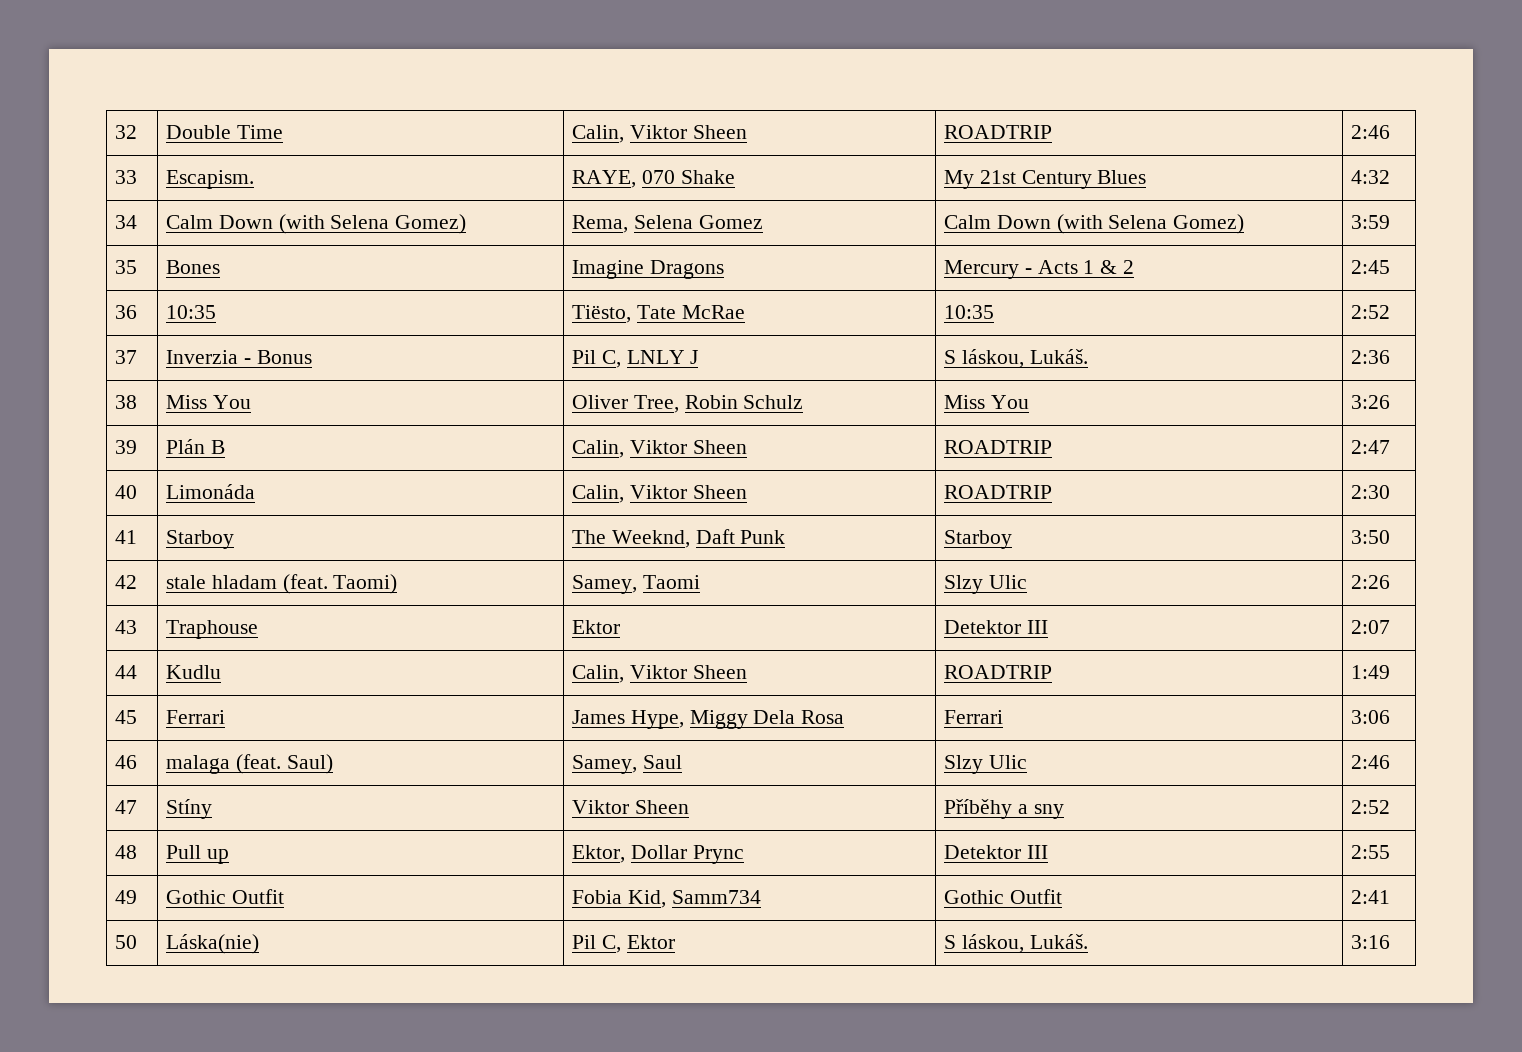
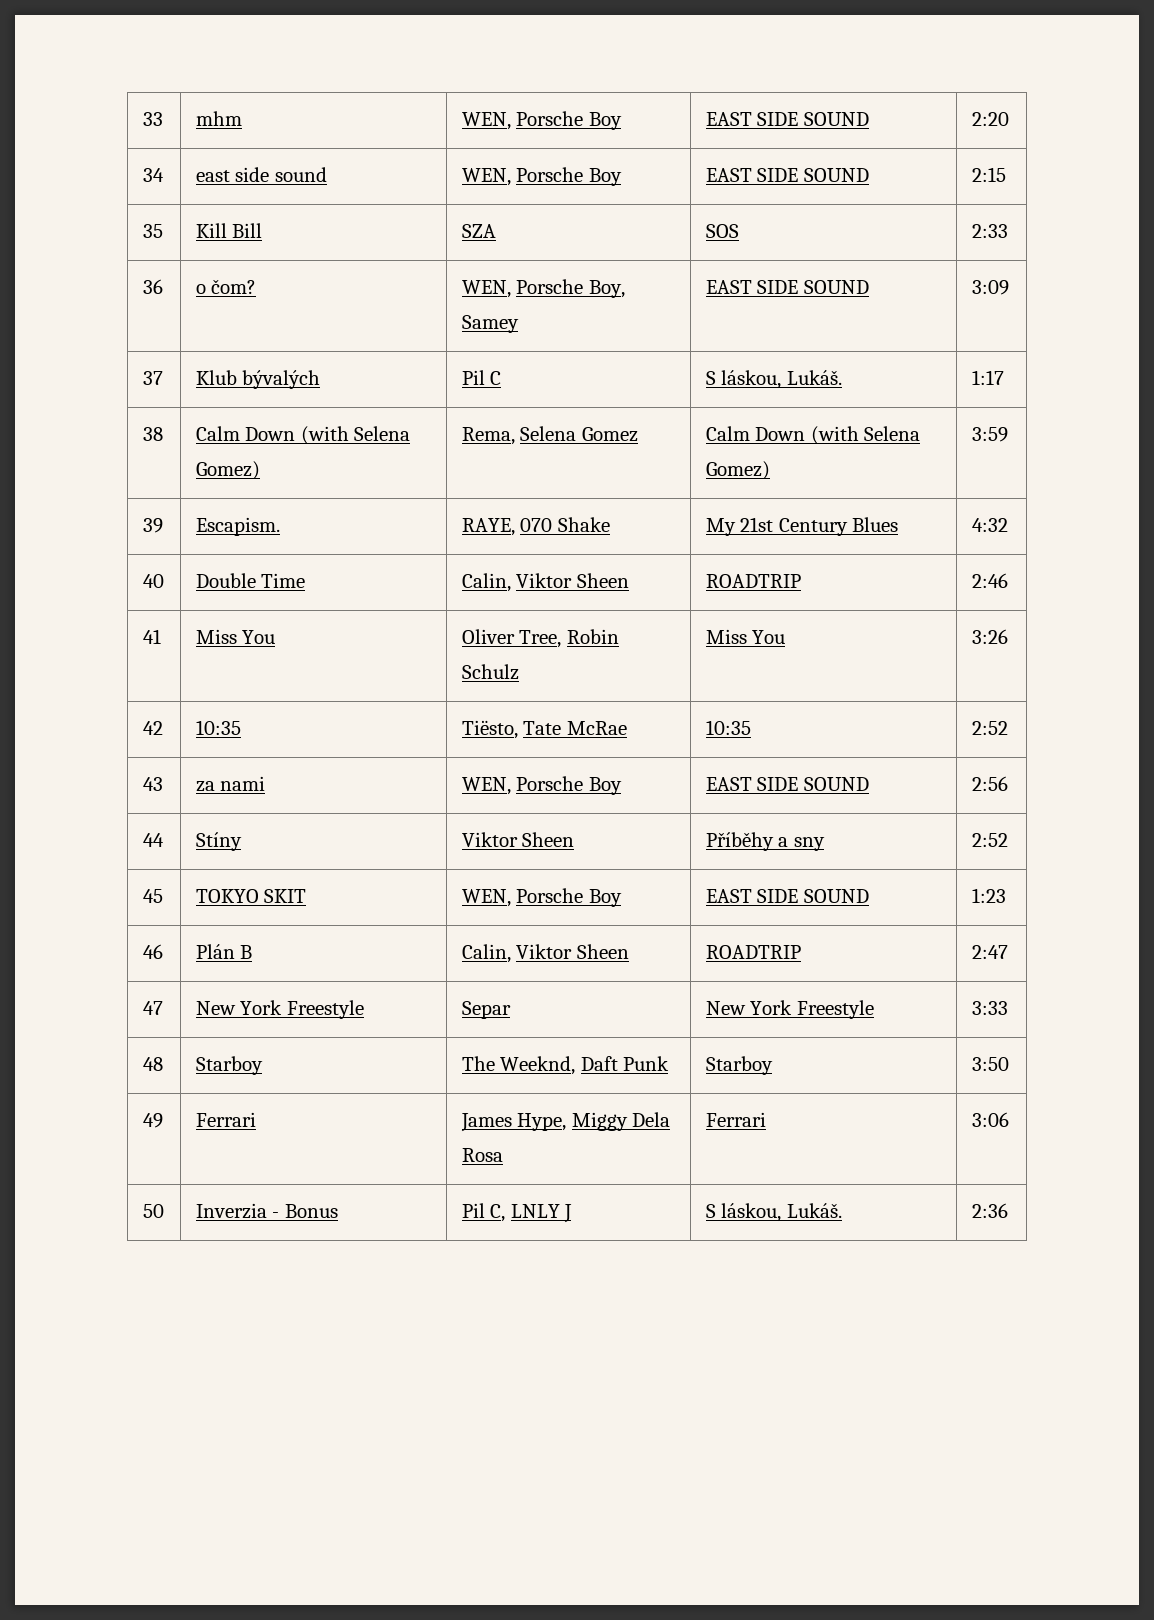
[115,125,138,139] [166,125,283,139] [572,125,747,143] [944,125,1053,139] [1351,125,1391,139] [115,170,138,184] [166,170,255,189] [572,170,735,188] [944,170,1147,189] [1351,170,1391,184] [115,215,138,229] 32 | Double Time | Calin, Viktor Sheen | ROADTRIP | 2:46 // 33 | Escapism. | RAYE, 070 Shake | My 21st Century Blues | 4:32 // 34 -> [142,112,163,126] [195,111,242,126] [461,111,622,130] [705,112,869,126] [971,112,1009,126] [142,168,164,182] [195,167,327,182] [461,167,622,186] [705,168,869,182] [971,167,1006,182] [142,224,163,238] [195,223,263,238] [461,224,496,238] [705,224,739,238] [971,224,1008,238] [142,279,163,294] [195,279,257,294] [461,279,625,298] [461,315,519,333] [705,280,869,294] [971,280,1009,295] [142,371,163,385] [195,370,321,389] [461,370,502,385] [705,370,842,389] [971,370,1004,385] [142,427,163,441] 33 | mhm | WEN, Porsche Boy | EAST SIDE SOUND | 2:20 // 34 | east side sound | WEN, Porsche Boy | EAST SIDE SOUND | 2:15 // 35 | Kill Bill | SZA | SOS | 2:33 // 36 | o čom? | WEN, Porsche Boy, Samey | EAST SIDE SOUND | 3:09 // 37 | Klub bývalých | Pil C | S láskou, Lukáš. | 1:17 // 38
[115,260,138,274] [166,260,221,274] [572,260,724,279] [944,260,1135,279] [1351,260,1391,274] [115,305,138,319] 35 | Bones | Imagine Dragons | Mercury - Acts 1 & 2 | 2:45 // 36 -> [142,518,163,533] [195,517,280,536] [461,517,610,536] [705,517,899,536] [971,518,1008,532] [142,574,164,588] [195,573,306,588] [461,573,629,592] [705,574,801,588] [971,573,1008,588] [142,629,161,644] [195,629,276,644] [461,629,619,648] [461,664,519,680] [705,629,786,644] [971,629,1008,644] [142,721,163,735] 39 | Escapism. | RAYE, 070 Shake | My 21st Century Blues | 4:32 // 40 | Double Time | Calin, Viktor Sheen | ROADTRIP | 2:46 // 41 | Miss You | Oliver Tree, Robin Schulz | Miss You | 3:26 // 42
[115,350,138,364] 37 -> [142,777,163,791] [195,776,266,792] [461,776,622,795] [705,777,869,791] [971,776,1008,791] [142,833,164,847] [195,832,242,851] [461,832,575,847] [705,832,825,851] [971,833,1008,847] [142,889,163,903] [195,889,307,903] [461,888,622,907] [705,889,869,903] [971,888,1006,903] [142,944,163,959] [195,944,253,959] [461,944,629,963] [705,945,801,959] [971,945,1008,959] [142,1001,163,1015] [195,1000,364,1019] [461,1001,511,1019] [705,1000,874,1019] [971,1001,1008,1015] [142,1057,163,1071] [195,1056,263,1075] [461,1056,670,1075] [705,1056,773,1075] [971,1057,1009,1071] [142,1113,163,1128] [195,1112,256,1127] [460,1112,671,1132] [461,1148,503,1162] [705,1112,766,1127] [971,1112,1009,1127] [142,1204,164,1218] 43 | za nami | WEN, Porsche Boy | EAST SIDE SOUND | 2:56 // 44 | Stíny | Viktor Sheen | Příběhy a sny | 2:52 // 45 | TOKYO SKIT | WEN, Porsche Boy | EAST SIDE SOUND | 1:23 // 46 | Plán B | Calin, Viktor Sheen | ROADTRIP | 2:47 // 47 | New York Freestyle | Separ | New York Freestyle | 3:33 // 48 | Starboy | The Weeknd, Daft Punk | Starboy | 3:50 // 49 | Ferrari | James Hype, Miggy Dela Rosa | Ferrari | 3:06 // 50
[115,395,138,409] [166,395,251,409] [572,395,804,413] [944,395,1029,409] [1351,395,1391,409] [115,440,138,454] [166,439,225,454] [572,440,747,458] [944,440,1053,454] [1351,440,1391,454] [115,485,138,499] [166,484,256,499] [572,485,747,503] [944,485,1053,499] [1351,485,1391,499] [115,530,138,544] [166,530,235,549] [572,529,786,548] [944,530,1013,549] [1351,530,1391,544] [115,575,138,589] [166,574,398,594] [572,575,700,594] [944,575,1027,594] [1351,575,1391,589] [115,620,138,634] [166,620,259,639] [572,620,621,634] [944,620,1048,634] [1351,620,1391,634] [115,665,138,679] [166,665,222,679] [572,665,747,683] [944,665,1053,679] [1351,665,1391,679] [115,710,138,724] [166,710,226,724] [572,710,845,729] [944,710,1004,724] [1351,710,1391,724] [115,755,138,769] [166,754,333,774] [572,755,682,774] [944,755,1027,774] [1351,755,1391,769] [115,800,138,814] [166,799,213,819] [572,800,689,814] [944,799,1064,819] [1351,800,1391,814] [115,845,138,859] [166,845,229,864] [572,845,744,864] [944,845,1048,859] [1351,845,1391,859] [115,890,138,904] [166,889,284,904] [572,890,761,908] [944,889,1062,904] [1351,890,1391,904] [115,935,138,949] [166,934,260,954] [572,935,675,953] [944,934,1088,953] [1351,935,1391,949] // 38 | Miss You | Oliver Tree, Robin Schulz | Miss You | 3:26 // 39 | Plán B | Calin, Viktor Sheen | ROADTRIP | 2:47 // 40 | Limonáda | Calin, Viktor Sheen | ROADTRIP | 2:30 // 41 | Starboy | The Weeknd, Daft Punk | Starboy | 3:50 // 42 | stale hladam (feat. Taomi) | Samey, Taomi | Slzy Ulic | 2:26 // 43 | Traphouse | Ektor | Detektor III | 2:07 // 44 | Kudlu | Calin, Viktor Sheen | ROADTRIP | 1:49 // 45 | Ferrari | James Hype, Miggy Dela Rosa | Ferrari | 3:06 // 46 | malaga (feat. Saul) | Samey, Saul | Slzy Ulic | 2:46 // 47 | Stíny | Viktor Sheen | Příběhy a sny | 2:52 // 48 | Pull up | Ektor, Dollar Prync | Detektor III | 2:55 // 49 | Gothic Outfit | Fobia Kid, Samm734 | Gothic Outfit | 2:41 // 50 | Láska(nie) | Pil C, Ektor | S láskou, Lukáš. | 3:16 -> (1008, 1210) none

